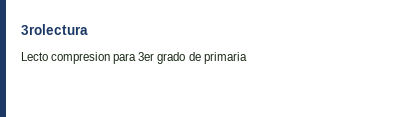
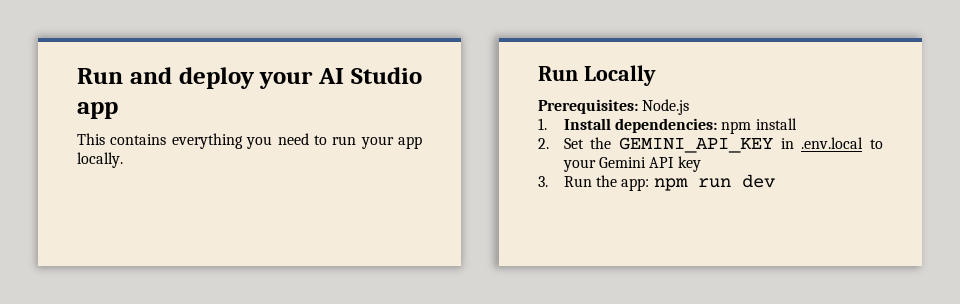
[21,24,88,35] [21,52,247,64] 3rolectura // Lecto compresion para 3er grado de primaria -> [77,67,422,89] [77,102,118,119] [77,133,422,149] [77,152,123,168] [538,65,656,86] [538,99,690,115] [538,118,797,134] [538,137,883,153] [562,156,701,172] [538,174,775,191] Run and deploy your AI Studio app // This contains everything you need to run your app locally. // Run Locally // Prerequisites: Node.js // 1. Install dependencies: npm install // 2. Set the GEMINI_API_KEY in .env.local to your Gemini API key // 3. Run the app: npm run dev

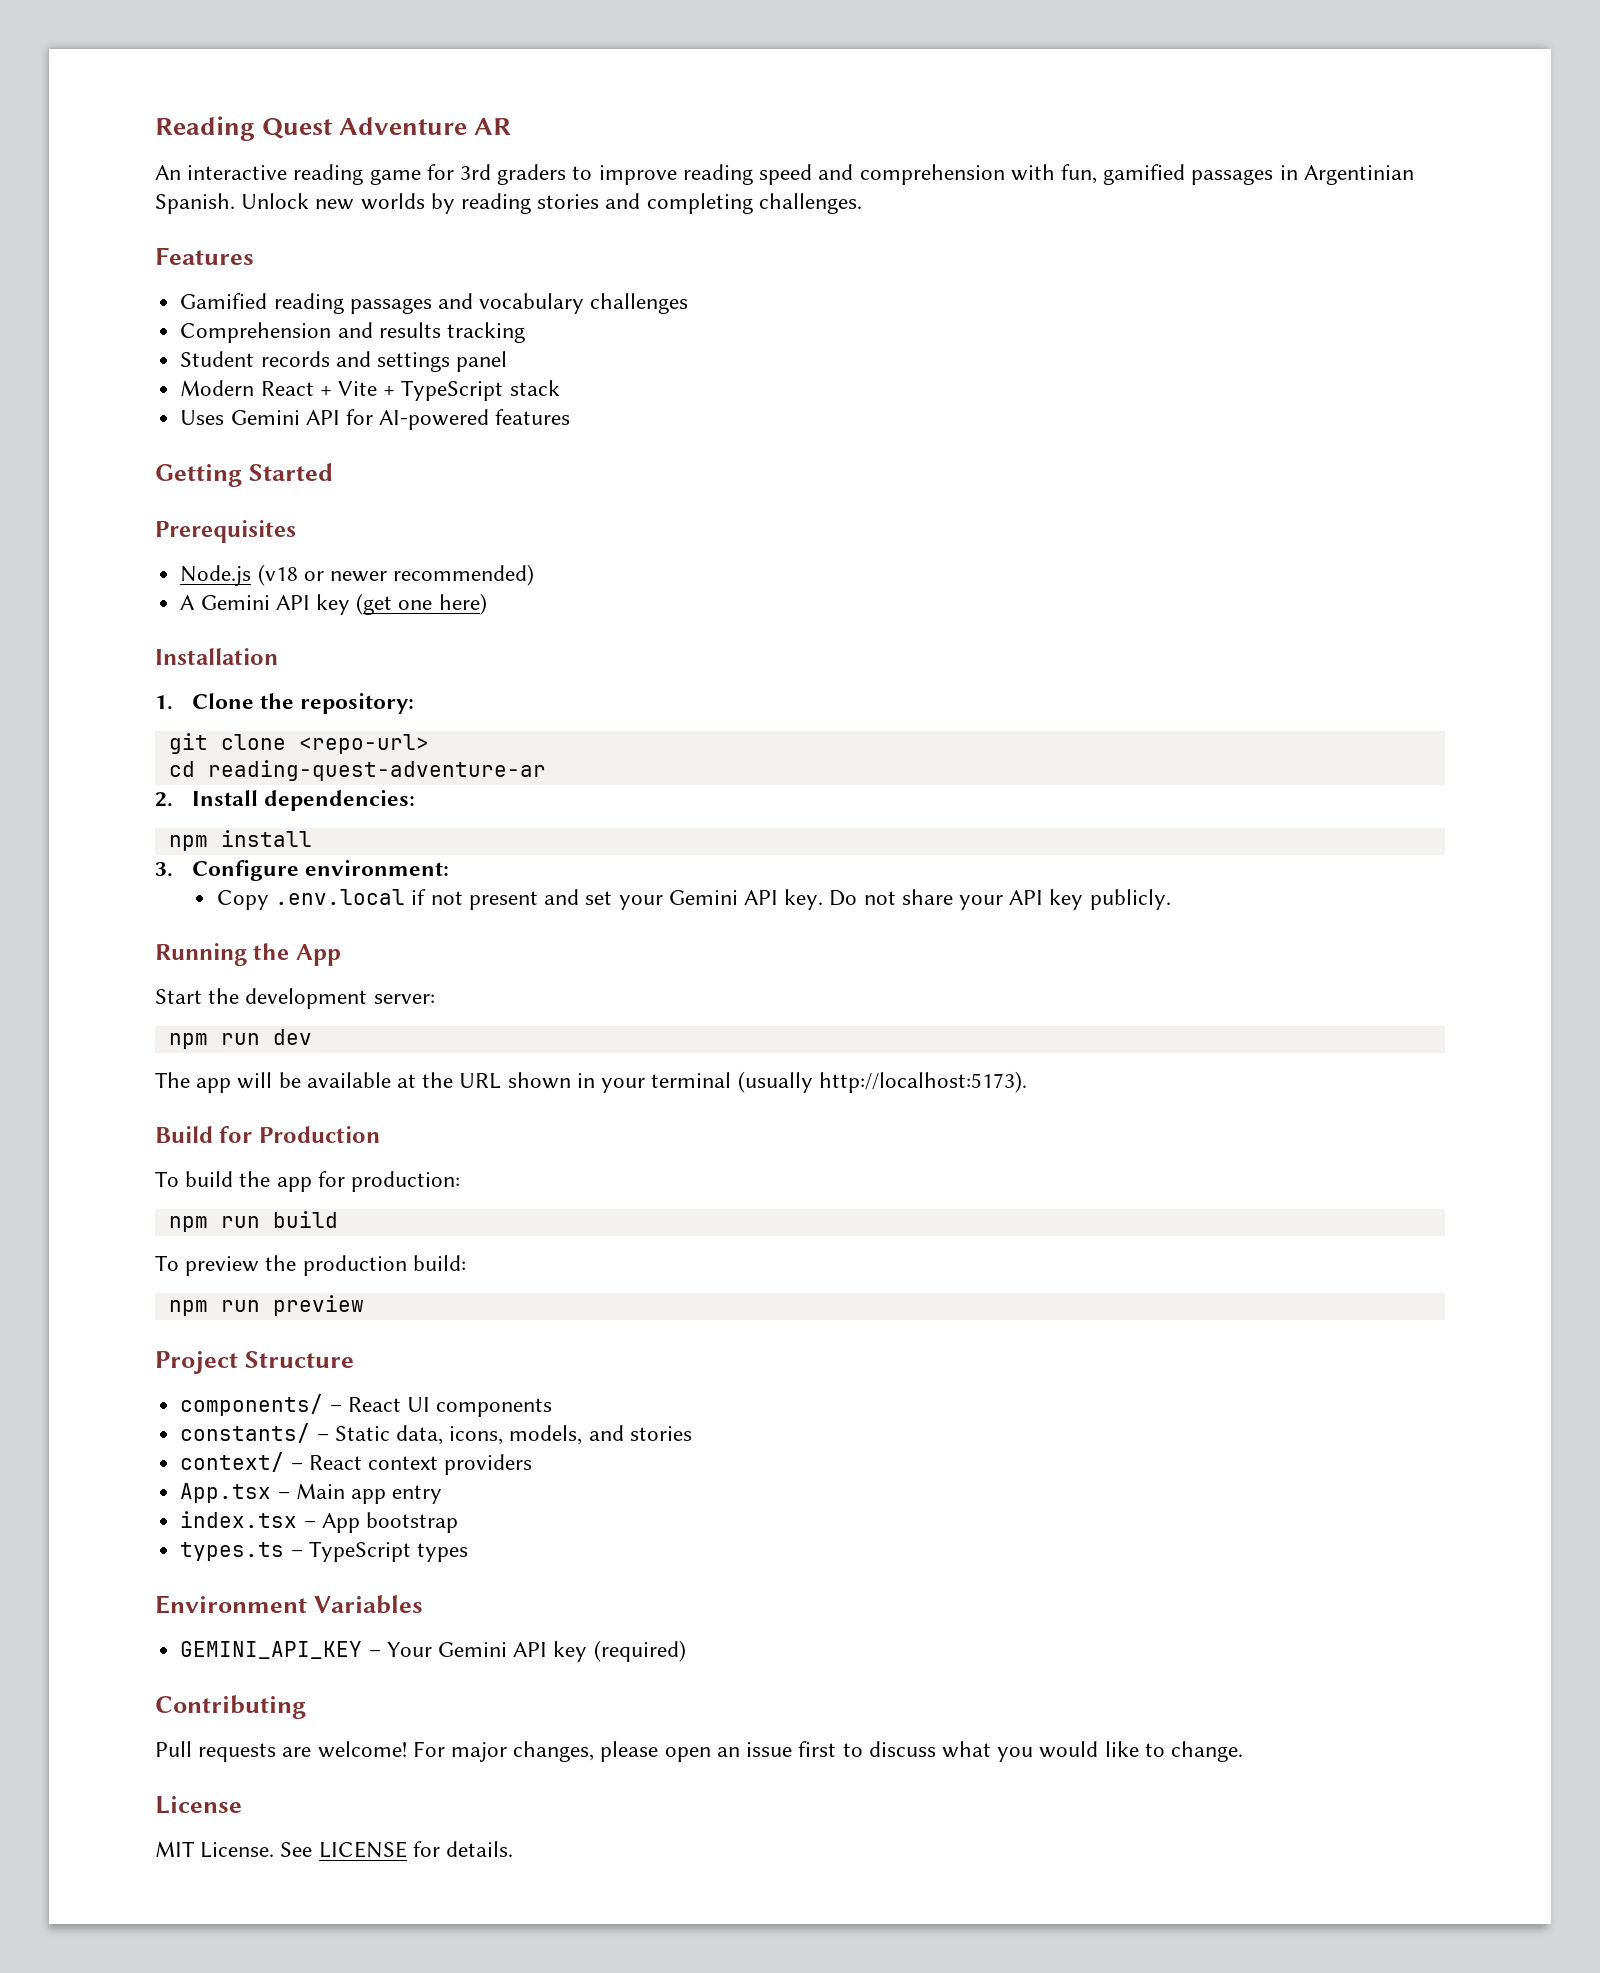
[77,67,422,89] [77,102,118,119] [77,133,422,149] [77,152,123,168] [538,65,656,86] [538,99,690,115] [538,118,547,130] Run and deploy your AI Studio app // This contains everything you need to run your app locally. // Run Locally // Prerequisites: Node.js // 1. -> [155,116,512,141] [155,164,1414,185] [155,193,862,214] [155,247,254,265] [180,293,689,314] [180,322,525,343] [180,351,508,372] [180,380,560,401] [180,409,571,430] [155,463,333,487] [155,520,296,543] [180,564,535,586] [180,593,487,615] [155,648,278,665] [155,693,415,714] [168,733,429,754] [168,760,546,781] [155,792,173,807] Reading Quest Adventure AR // An interactive reading game for 3rd graders to improve reading speed and comprehension with fun, gamified passages in Argentinian Spanish. Unlock new worlds by reading stories and completing challenges. // Features // Gamified reading passages and vocabulary challenges // Comprehension and results tracking // Student records and settings panel // Modern React + Vite + TypeScript stack // Uses Gemini API for AI-powered features // Getting Started // Prerequisites // Node.js (v18 or newer recommended) // A Gemini API key (get one here) // Installation // 1. Clone the repository: // git clone <repo-url> // cd reading-quest-adventure-ar // 2.
(717, 125) none -> (415, 800) //
[538,137,883,153] [562,156,701,172] [538,174,775,191] 2. Set the GEMINI_API_KEY in .env.local to your Gemini API key // 3. Run the app: npm run dev -> [155,860,449,881] [217,889,1171,910] [155,943,341,966] [155,988,435,1009] [168,1029,312,1049] [155,1071,1027,1093] [155,1126,380,1143] [155,1171,461,1192] [168,1211,338,1232] [155,1255,466,1276] [168,1295,364,1316] [155,1351,354,1374] [180,1394,553,1417] [180,1423,692,1445] [180,1452,533,1475] [180,1483,443,1504] [180,1511,458,1533] [180,1541,468,1562] [155,1595,423,1614] [180,1640,686,1662] [155,1695,306,1719] [155,1741,1243,1762] [155,1796,242,1814] [155,1841,514,1858] 3. Configure environment: // Copy .env.local if not present and set your Gemini API key. Do not share your API key publicly. // Running the App // Start the development server: // npm run dev // The app will be available at the URL shown in your terminal (usually http://localhost:5173). // Build for Production // To build the app for production: // npm run build // To preview the production build: // npm run preview // Project Structure // components/ – React UI components // constants/ – Static data, icons, models, and stories // context/ – React context providers // App.tsx – Main app entry // index.tsx – App bootstrap // types.ts – TypeScript types // Environment Variables // GEMINI_API_KEY – Your Gemini API key (required) // Contributing // Pull requests are welcome! For major changes, please open an issue first to discuss what you would like to change. // License // MIT License. See LICENSE for details.

